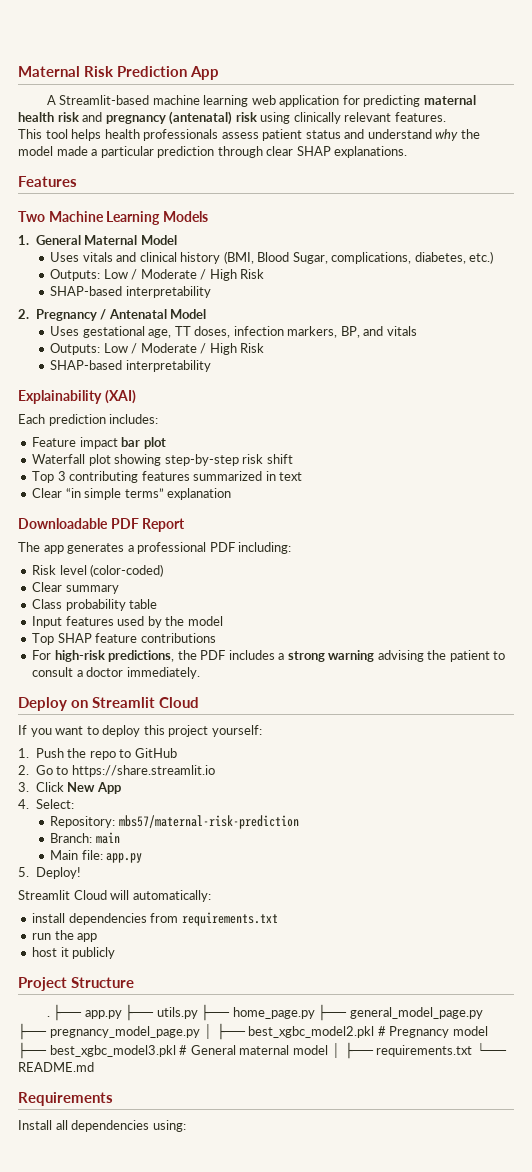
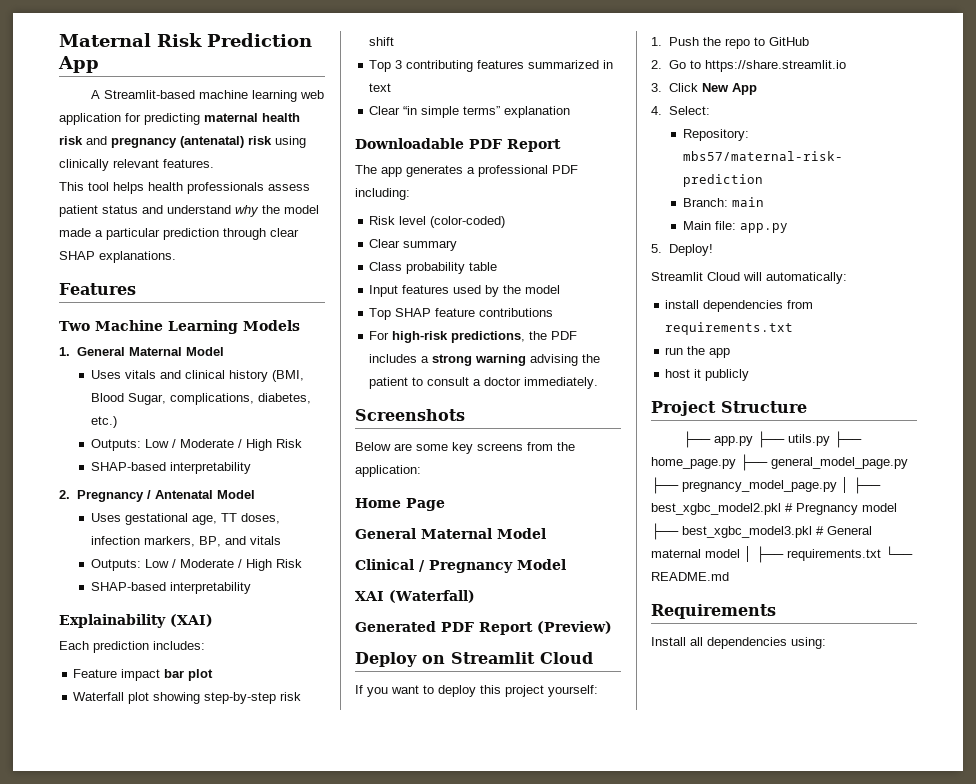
(200, 673) none -> [355,409,465,421] [355,442,575,454] [355,465,421,477] [355,498,445,511] [355,528,546,539] [355,559,566,573] [355,590,475,603] [355,621,612,635] // Screenshots // Below are some key screens from the application: // Home Page // General Maternal Model // Clinical / Pregnancy Model // XAI (Waterfall) // Generated PDF Report (Preview)
[46,1016,50,1017] . -> (807, 407) none

